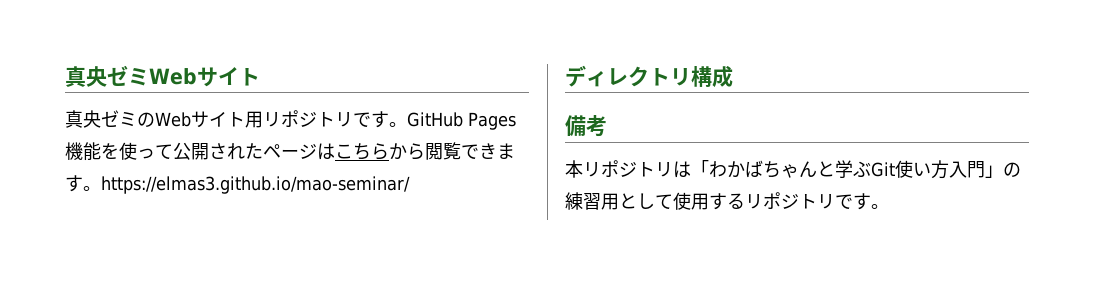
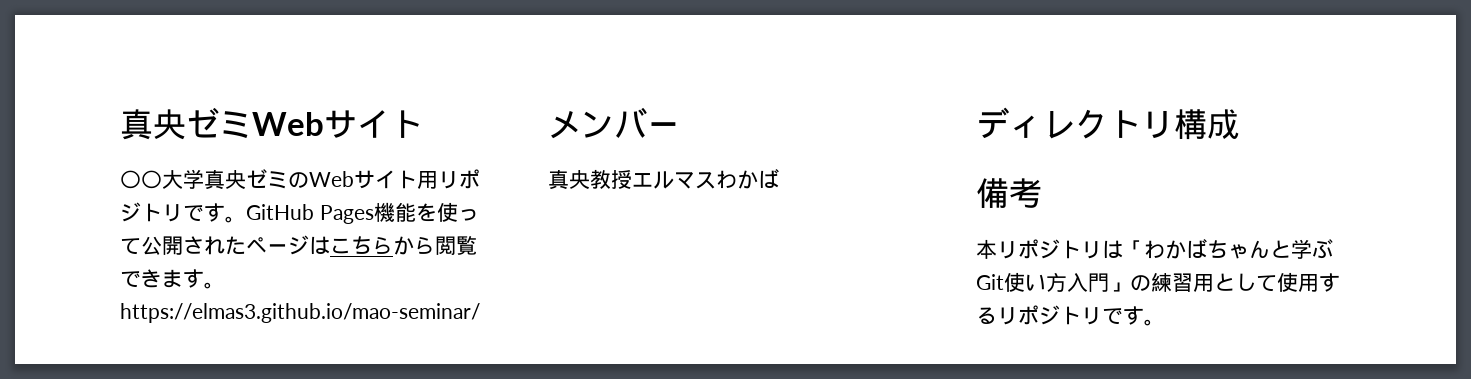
(260, 77) none -> [120,169,204,189] 〇〇大学
(410, 185) none -> [548,107,680,139] [548,169,779,190] // メンバー // 真央教授エルマスわかば

